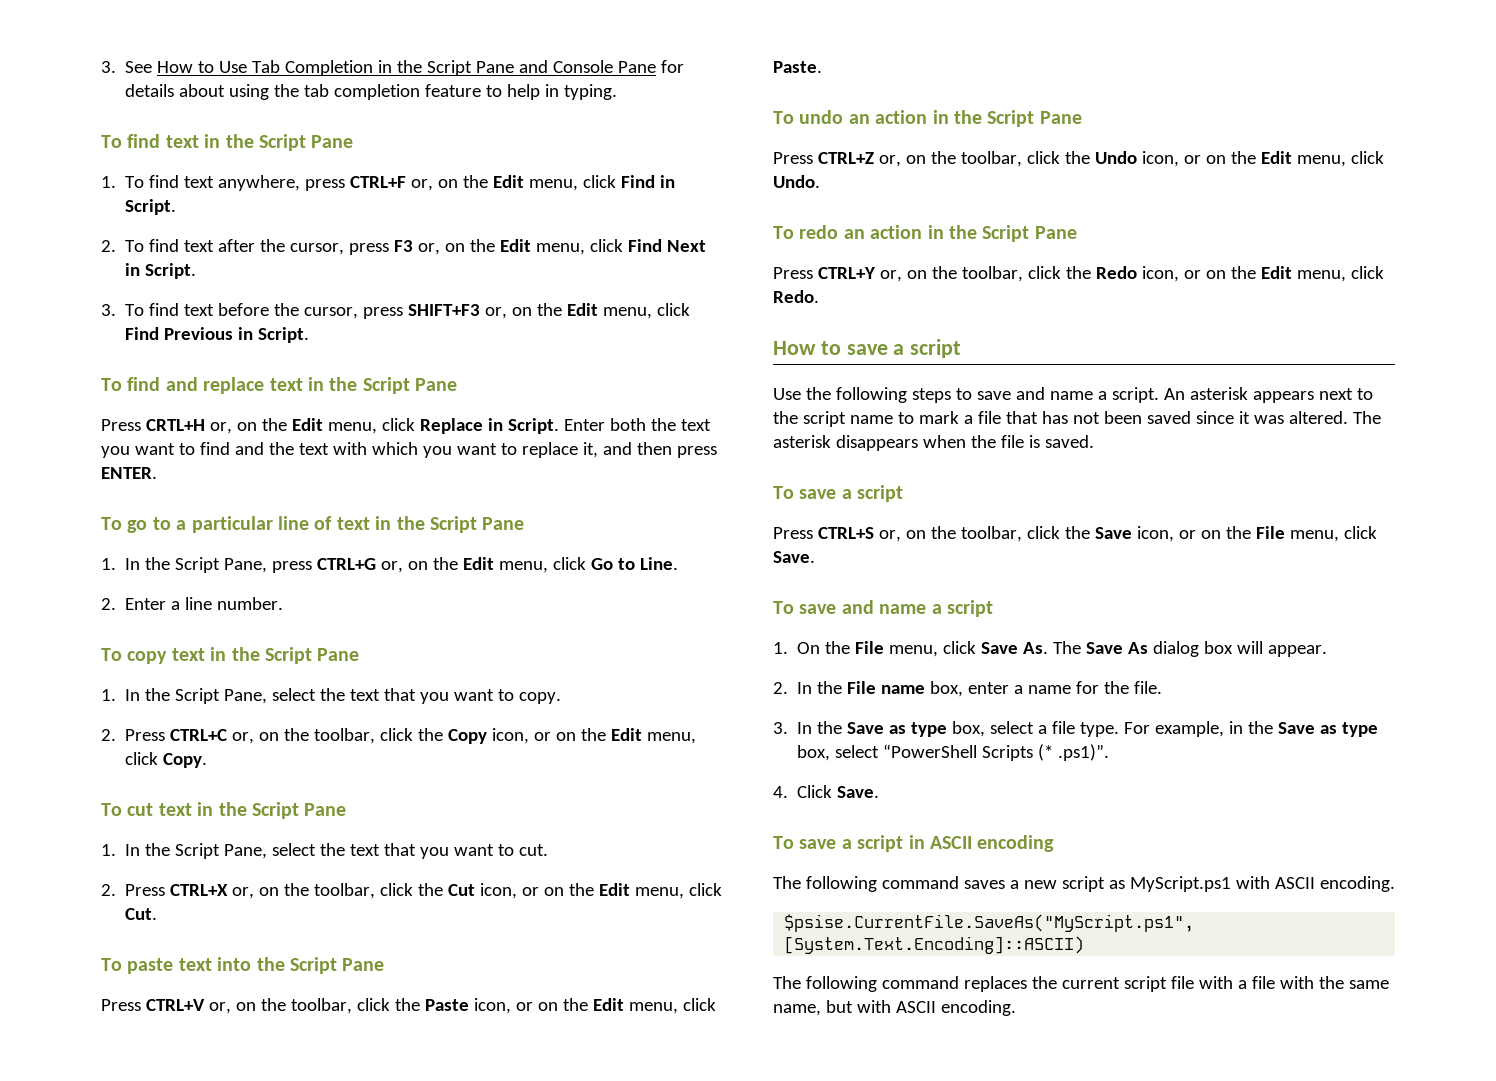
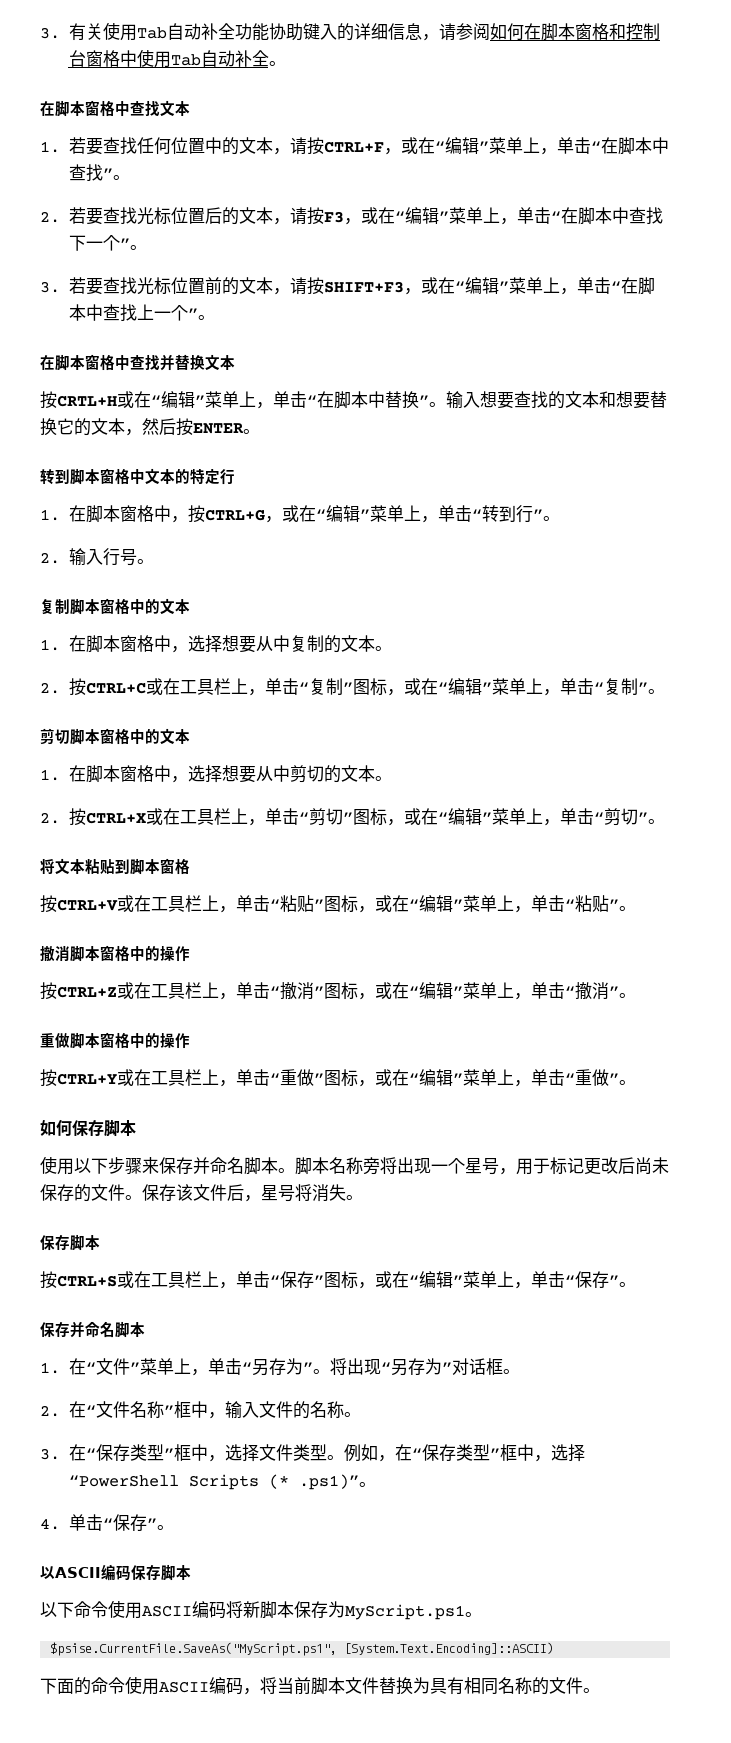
[101,60,685,76] [125,84,618,100] [101,134,354,151] [101,175,676,191] [125,199,177,215] [101,239,707,255] [125,263,197,279] [101,303,691,319] [125,327,310,343] [101,377,458,394] [101,418,711,434] [101,442,717,458] [101,467,157,479] [101,516,525,533] [101,557,679,573] [101,597,284,610] [101,647,360,664] [101,688,562,704] [101,728,697,744] [125,752,208,768] [101,802,347,819] [101,843,549,859] [101,883,723,899] [125,908,158,920] [101,957,385,974] [101,998,716,1014] [773,61,822,73] [773,110,1082,127] [773,151,1384,167] [773,175,820,188] [773,225,1077,242] [773,266,1384,282] [773,290,819,303] [773,339,962,358] [773,387,1373,403] [773,411,1381,427] [773,435,1094,451] [773,485,904,502] [773,526,1377,542] [773,551,815,563] [773,600,993,617] [773,641,1328,657] [773,681,1163,697] [773,721,1379,737] [797,745,880,761] 3. See How to Use Tab Completion in the Script Pane and Console Pane for details about using the tab completion feature to help in typing. // To find text in the Script Pane // 1. To find text anywhere, press CTRL+F or, on the Edit menu, click Find in Script. // 2. To find text after the cursor, press F3 or, on the Edit menu, click Find Next in Script. // 3. To find text before the cursor, press SHIFT+F3 or, on the Edit menu, click Find Previous in Script. // To find and replace text in the Script Pane // Press CRTL+H or, on the Edit menu, click Replace in Script. Enter both the text you want to find and the text with which you want to replace it, and then press ENTER. // To go to a particular line of text in the Script Pane // 1. In the Script Pane, press CTRL+G or, on the Edit menu, click Go to Line. // 2. Enter a line number. // To copy text in the Script Pane // 1. In the Script Pane, select the text that you want to copy. // 2. Press CTRL+C or, on the toolbar, click the Copy icon, or on the Edit menu, click Copy. // To cut text in the Script Pane // 1. In the Script Pane, select the text that you want to cut. // 2. Press CTRL+X or, on the toolbar, click the Cut icon, or on the Edit menu, click Cut. // To paste text into the Script Pane // Press CTRL+V or, on the toolbar, click the Paste icon, or on the Edit menu, click Paste. // To undo an action in the Script Pane // Press CTRL+Z or, on the toolbar, click the Undo icon, or on the Edit menu, click Undo. // To redo an action in the Script Pane // Press CTRL+Y or, on the toolbar, click the Redo icon, or on the Edit menu, click Redo. // How to save a script // Use the following steps to save and name a script. An asterisk appears next to the script name to mark a file that has not been saved since it was altered. The asterisk disappears when the file is saved. // To save a script // Press CTRL+S or, on the toolbar, click the Save icon, or on the File menu, click Save. // To save and name a script // 1. On the File menu, click Save As. The Save As dialog box will appear. // 2. In the File name box, enter a name for the file. // 3. In the Save as type box, select a file type. For example, in the Save as type box, select -> [40,22,660,41] [68,49,286,68] [40,100,190,117] [40,137,669,155] [68,164,130,181] [40,207,663,225] [68,235,147,251] [40,277,655,295] [68,304,215,321] [40,354,235,371] [40,391,667,409] [40,418,260,436] [40,468,235,485] [40,505,560,523] [40,548,154,566] [40,598,190,615] [40,635,392,653] [40,678,665,696] [40,728,190,745] [40,765,392,783] [40,808,665,826] [40,858,190,875] [40,895,636,913] [40,945,190,962] [40,982,636,1000] [40,1032,190,1049] [40,1069,636,1087] [40,1119,136,1137] [40,1156,669,1175] [40,1184,363,1202] [40,1234,100,1251] [40,1271,636,1289] [40,1321,145,1338] [40,1358,520,1376] [40,1401,361,1419] [40,1444,585,1462] 3.有关使用Tab自动补全功能协助键入的详细信息，请参阅如何在脚本窗格和控制台窗格中使用Tab自动补全。 // 在脚本窗格中查找文本 // 1.若要查找任何位置中的文本，请按CTRL+F，或在“编辑”菜单上，单击“在脚本中查找”。 // 2.若要查找光标位置后的文本，请按F3，或在“编辑”菜单上，单击“在脚本中查找下一个”。 // 3.若要查找光标位置前的文本，请按SHIFT+F3，或在“编辑”菜单上，单击“在脚本中查找上一个”。 // 在脚本窗格中查找并替换文本 // 按CRTL+H或在“编辑”菜单上，单击“在脚本中替换”。输入想要查找的文本和想要替换它的文本，然后按ENTER。 // 转到脚本窗格中文本的特定行 // 1.在脚本窗格中，按CTRL+G，或在“编辑”菜单上，单击“转到行”。 // 2.输入行号。 // 复制脚本窗格中的文本 // 1.在脚本窗格中，选择想要从中复制的文本。 // 2.按CTRL+C或在工具栏上，单击“复制”图标，或在“编辑”菜单上，单击“复制”。 // 剪切脚本窗格中的文本 // 1.在脚本窗格中，选择想要从中剪切的文本。 // 2.按CTRL+X或在工具栏上，单击“剪切”图标，或在“编辑”菜单上，单击“剪切”。 // 将文本粘贴到脚本窗格 // 按CTRL+V或在工具栏上，单击“粘贴”图标，或在“编辑”菜单上，单击“粘贴”。 // 撤消脚本窗格中的操作 // 按CTRL+Z或在工具栏上，单击“撤消”图标，或在“编辑”菜单上，单击“撤消”。 // 重做脚本窗格中的操作 // 按CTRL+Y或在工具栏上，单击“重做”图标，或在“编辑”菜单上，单击“重做”。 // 如何保存脚本 // 使用以下步骤来保存并命名脚本。脚本名称旁将出现一个星号，用于标记更改后尚未保存的文件。保存该文件后，星号将消失。 // 保存脚本 // 按CTRL+S或在工具栏上，单击“保存”图标，或在“编辑”菜单上，单击“保存”。 // 保存并命名脚本 // 1.在“文件”菜单上，单击“另存为”。将出现“另存为”对话框。 // 2.在“文件名称”框中，输入文件的名称。 // 3.在“保存类型”框中，选择文件类型。例如，在“保存类型”框中，选择
[1058,744,1110,761] .ps1)”. -> [298,1474,376,1490] .ps1)”。
[797,785,880,798] [773,835,1055,852] [773,876,1395,892] [784,914,1195,932] [784,936,1085,954] [773,976,1389,992] [773,1000,1016,1016] Click Save. // To save a script in ASCII encoding // The following command saves a new script as MyScript.ps1 with ASCII encoding. // $psise.CurrentFile.SaveAs("MyScript.ps1", [System.Text.Encoding]::ASCII) // The following command replaces the current script file with a file with the same name, but with ASCII encoding. -> [68,1514,174,1531] [40,1564,191,1581] [40,1600,482,1620] [50,1642,555,1656] [40,1676,600,1695] 单击“保存”。 // 以ASCII编码保存脚本 // 以下命令使用ASCII编码将新脚本保存为MyScript.ps1。 // $psise.CurrentFile.SaveAs("MyScript.ps1", [System.Text.Encoding]::ASCII) // 下面的命令使用ASCII编码，将当前脚本文件替换为具有相同名称的文件。

